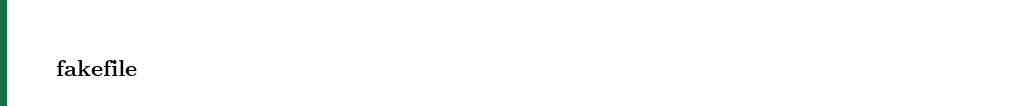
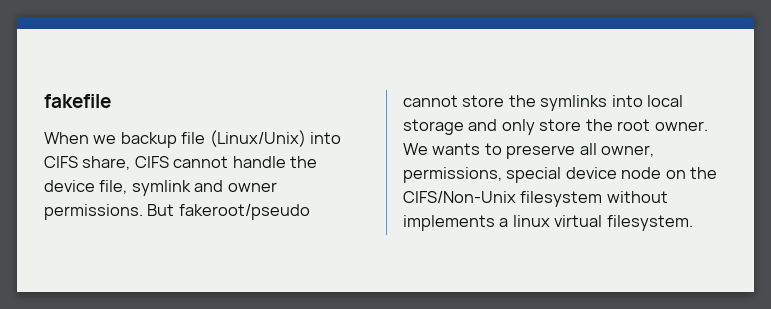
(137, 68) none -> [44,130,342,148] [44,156,318,170] [44,180,277,196] [44,204,310,220] [403,95,684,111] [403,119,708,135] [403,143,655,159] [403,167,718,183] [403,191,668,207] [403,215,693,231] // When we backup file (Linux/Unix) into CIFS share, CIFS cannot handle the device file, symlink and owner permissions. But fakeroot/pseudo cannot store the symlinks into local storage and only store the root owner. We wants to preserve all owner, permissions, special device node on the CIFS/Non-Unix filesystem without implements a linux virtual filesystem.

